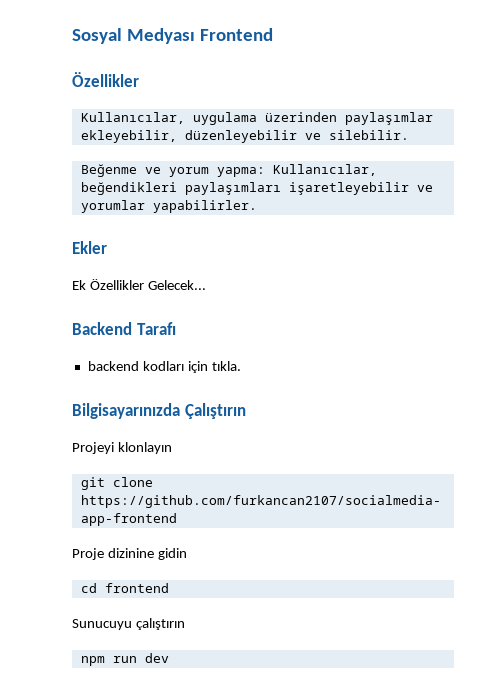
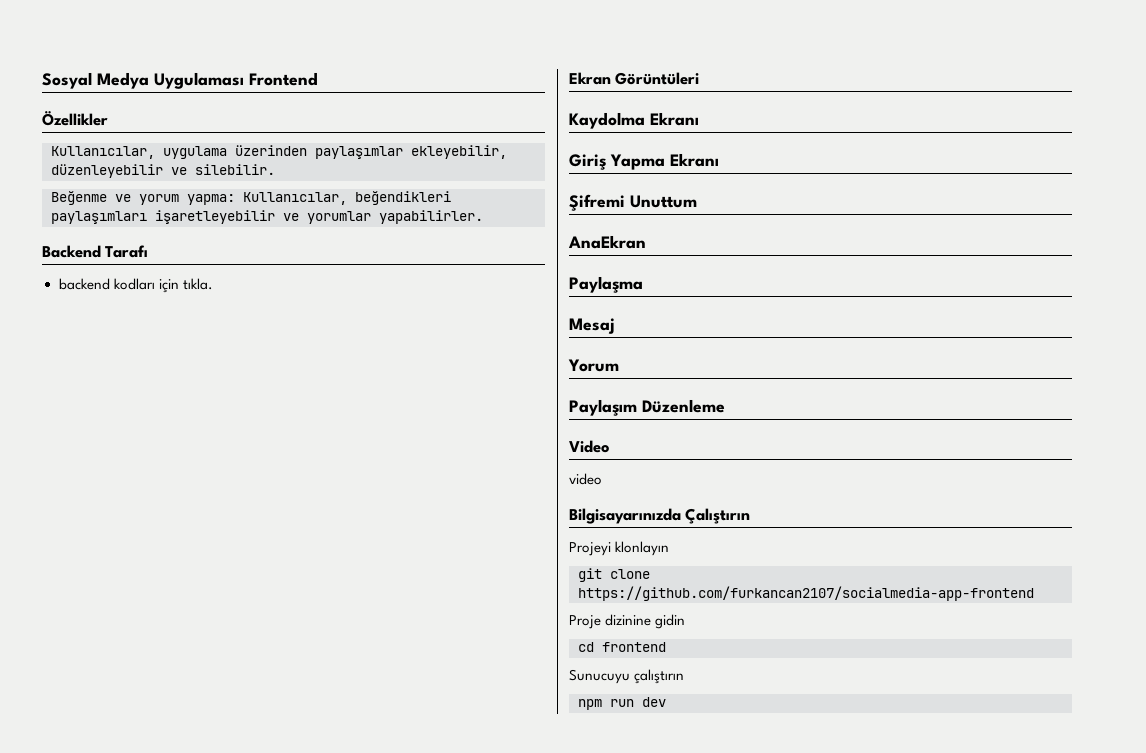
[126,28,195,44] Medyası -> [97,72,244,89] Medya Uygulaması
[72,241,107,254] [72,279,206,290] // Ekler // Ek Özellikler Gelecek... -> (483, 217) none
(241, 366) none -> [569,72,700,85] [569,112,699,129] [569,153,719,170] [569,194,697,211] [568,235,646,249] [569,276,643,293] [569,318,615,334] [568,359,619,372] [569,399,725,416] [569,440,610,453] [569,473,602,485] // Ekran Görüntüleri // Kaydolma Ekranı // Giriş Yapma Ekranı // Şifremi Unuttum // AnaEkran // Paylaşma // Mesaj // Yorum // Paylaşım Düzenleme // Video // video

